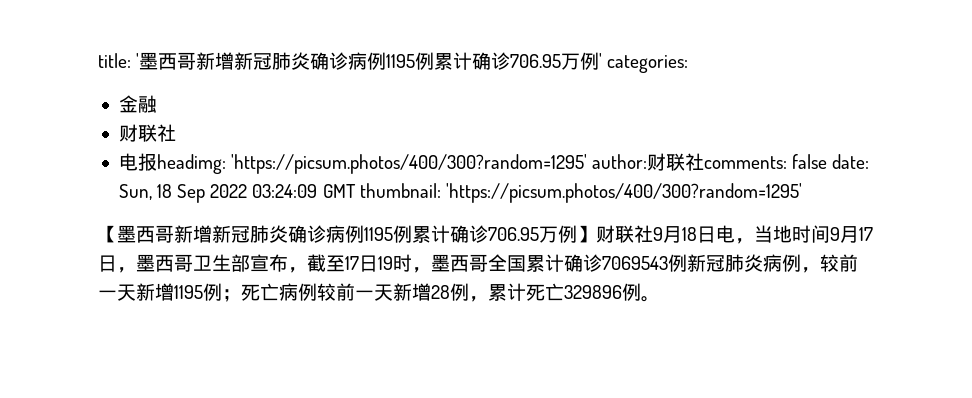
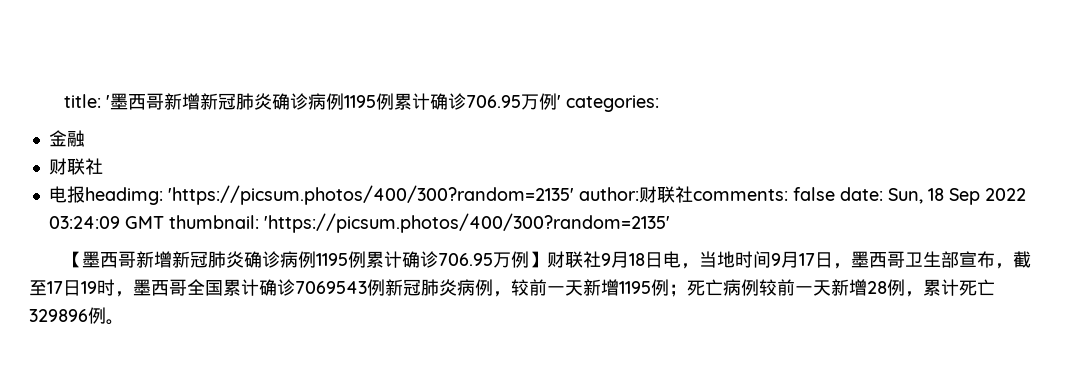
[231,154,588,174] 'https://picsum.photos/400/300?random=1295' -> [167,185,574,205] 'https://picsum.photos/400/300?random=2135'
[445,183,802,203] 'https://picsum.photos/400/300?random=1295' -> [263,213,670,233] 'https://picsum.photos/400/300?random=2135'

